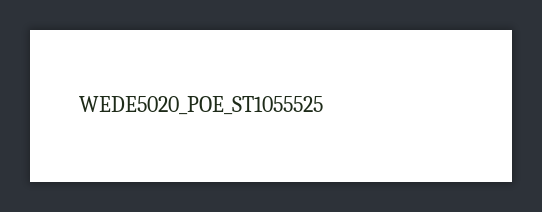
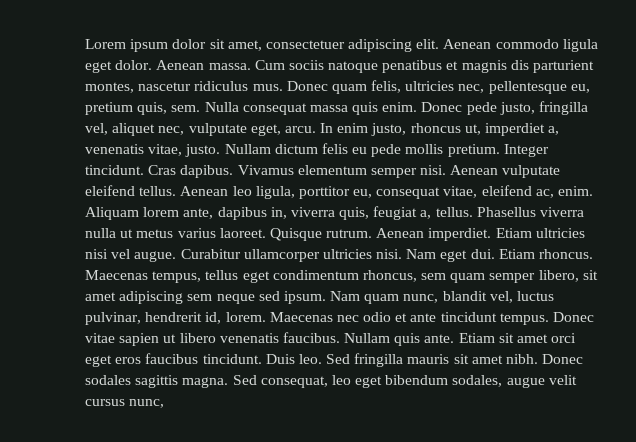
[79,96,323,115] WEDE5020_POE_ST1055525 -> [85,39,598,52] [85,60,595,73] [85,80,590,94] [85,101,589,115] [85,123,560,136] [85,143,549,157] [85,165,561,178] [85,185,594,199] [85,206,585,220] [85,228,585,241] [85,249,594,262] [85,270,598,283] [85,291,555,304] [85,312,595,325] [85,332,577,346] [85,353,584,367] [85,375,577,388] [85,399,165,408] Lorem ipsum dolor sit amet, consectetuer adipiscing elit. Aenean commodo ligula eget dolor. Aenean massa. Cum sociis natoque penatibus et magnis dis parturient montes, nascetur ridiculus mus. Donec quam felis, ultricies nec, pellentesque eu, pretium quis, sem. Nulla consequat massa quis enim. Donec pede justo, fringilla vel, aliquet nec, vulputate eget, arcu. In enim justo, rhoncus ut, imperdiet a, venenatis vitae, justo. Nullam dictum felis eu pede mollis pretium. Integer tincidunt. Cras dapibus. Vivamus elementum semper nisi. Aenean vulputate eleifend tellus. Aenean leo ligula, porttitor eu, consequat vitae, eleifend ac, enim. Aliquam lorem ante, dapibus in, viverra quis, feugiat a, tellus. Phasellus viverra nulla ut metus varius laoreet. Quisque rutrum. Aenean imperdiet. Etiam ultricies nisi vel augue. Curabitur ullamcorper ultricies nisi. Nam eget dui. Etiam rhoncus. Maecenas tempus, tellus eget condimentum rhoncus, sem quam semper libero, sit amet adipiscing sem neque sed ipsum. Nam quam nunc, blandit vel, luctus pulvinar, hendrerit id, lorem. Maecenas nec odio et ante tincidunt tempus. Donec vitae sapien ut libero venenatis faucibus. Nullam quis ante. Etiam sit amet orci eget eros faucibus tincidunt. Duis leo. Sed fringilla mauris sit amet nibh. Donec sodales sagittis magna. Sed consequat, leo eget bibendum sodales, augue velit cursus nunc,

